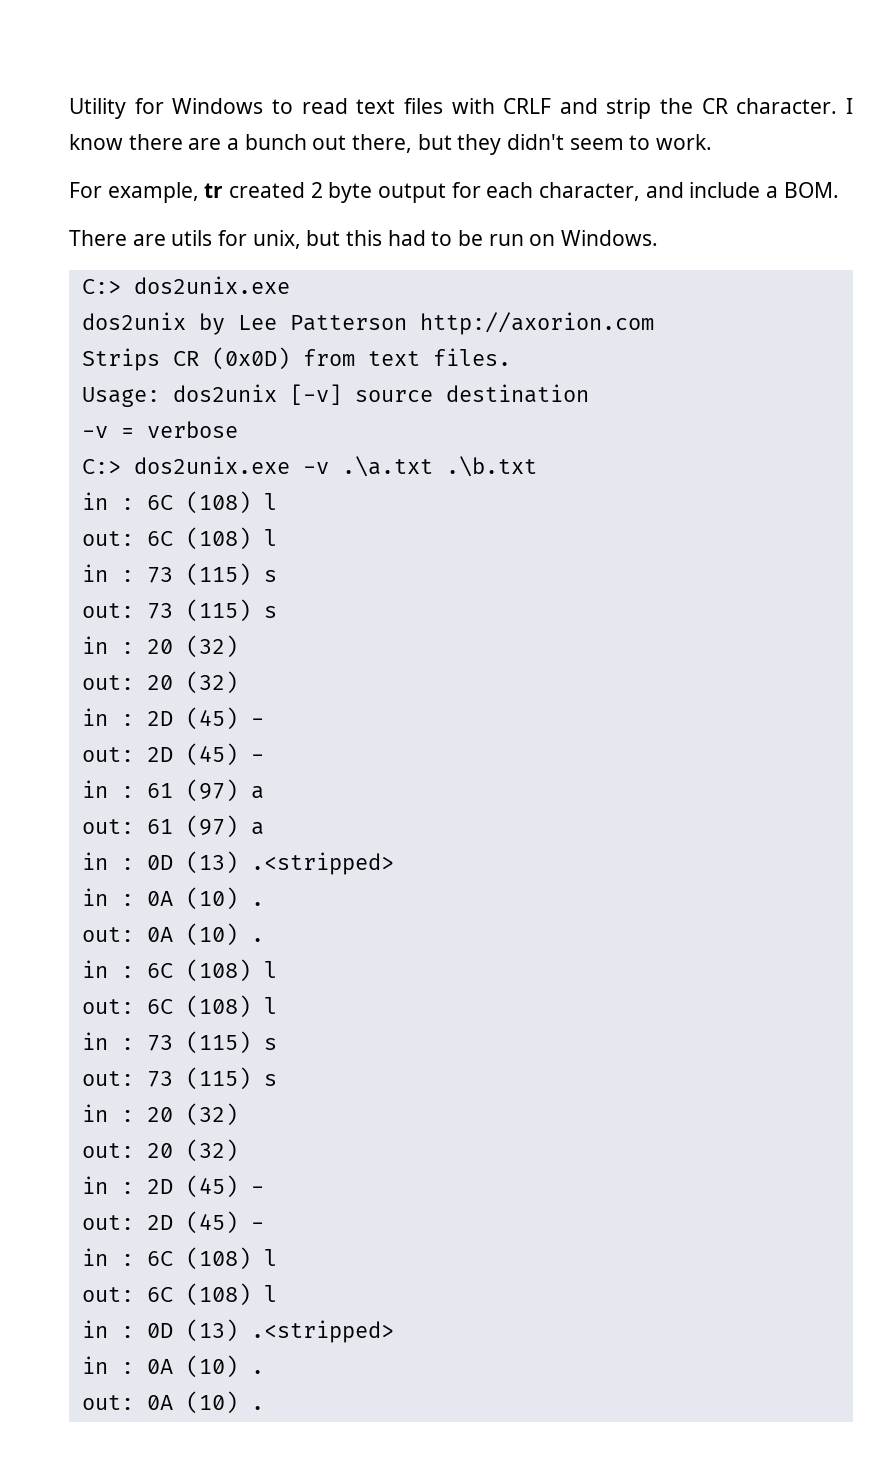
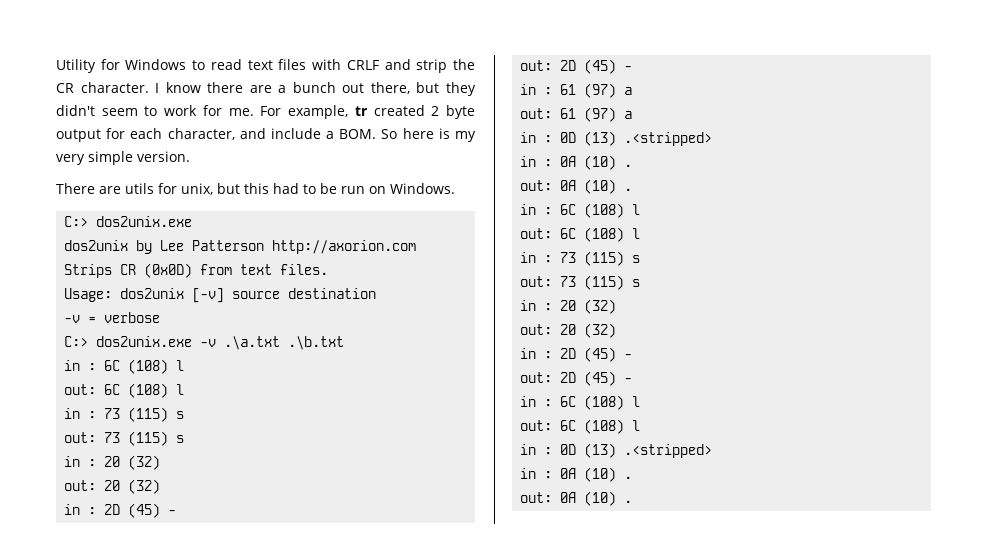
[656,134,713,150] work. // -> [164,105,254,116] work for me.
(839, 190) none -> [381,128,477,142] [56,151,190,165] So here is my very simple version.

